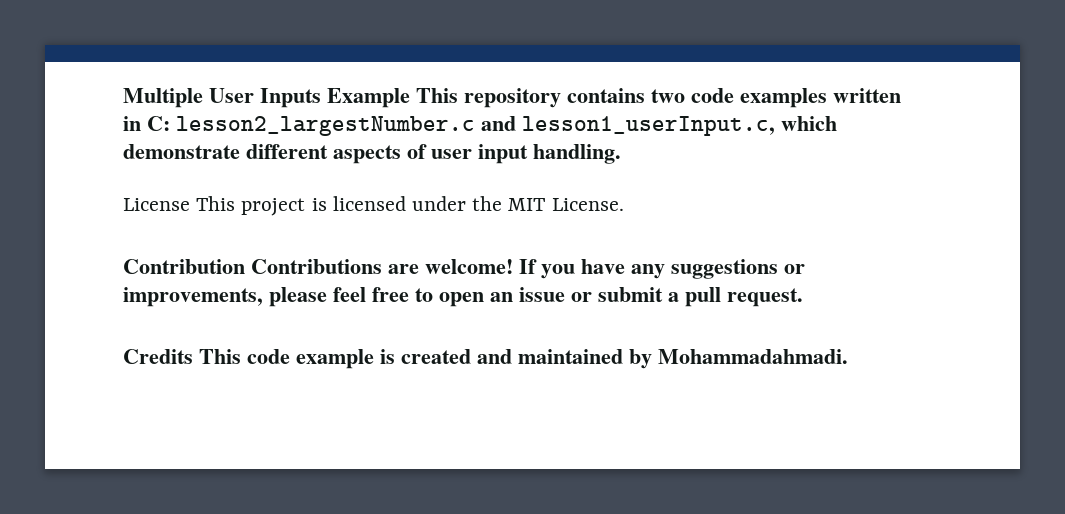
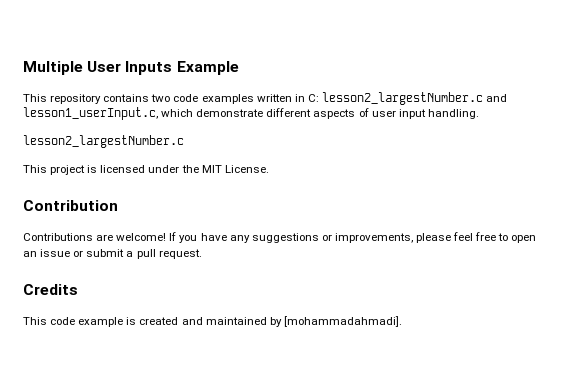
(410, 98) none -> (239, 68) //
[123,198,190,211] License -> [23,135,184,148] lesson2_largestNumber.c //
(245, 266) none -> (118, 205) //
(193, 356) none -> (78, 289) //
[658,349,848,364] Mohammadahmadi. -> [283,316,402,327] [mohammadahmadi].

